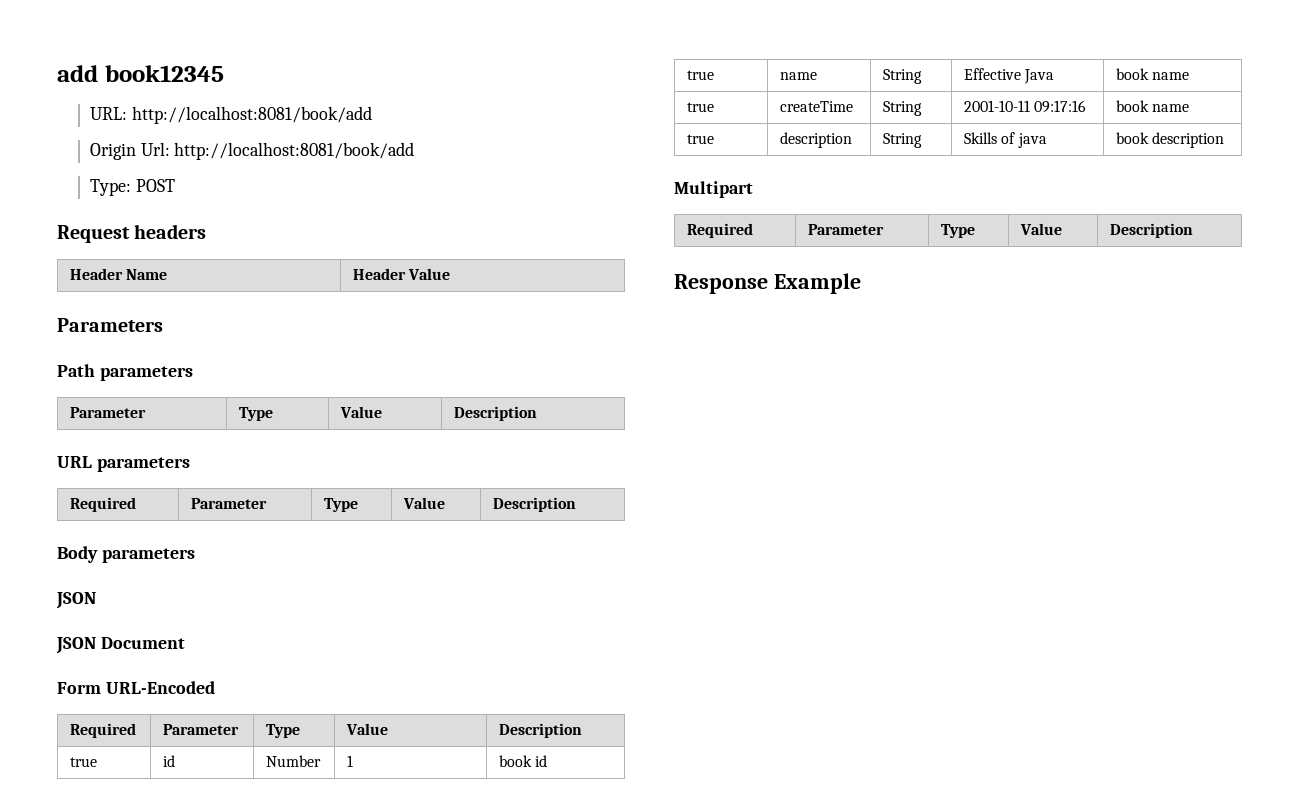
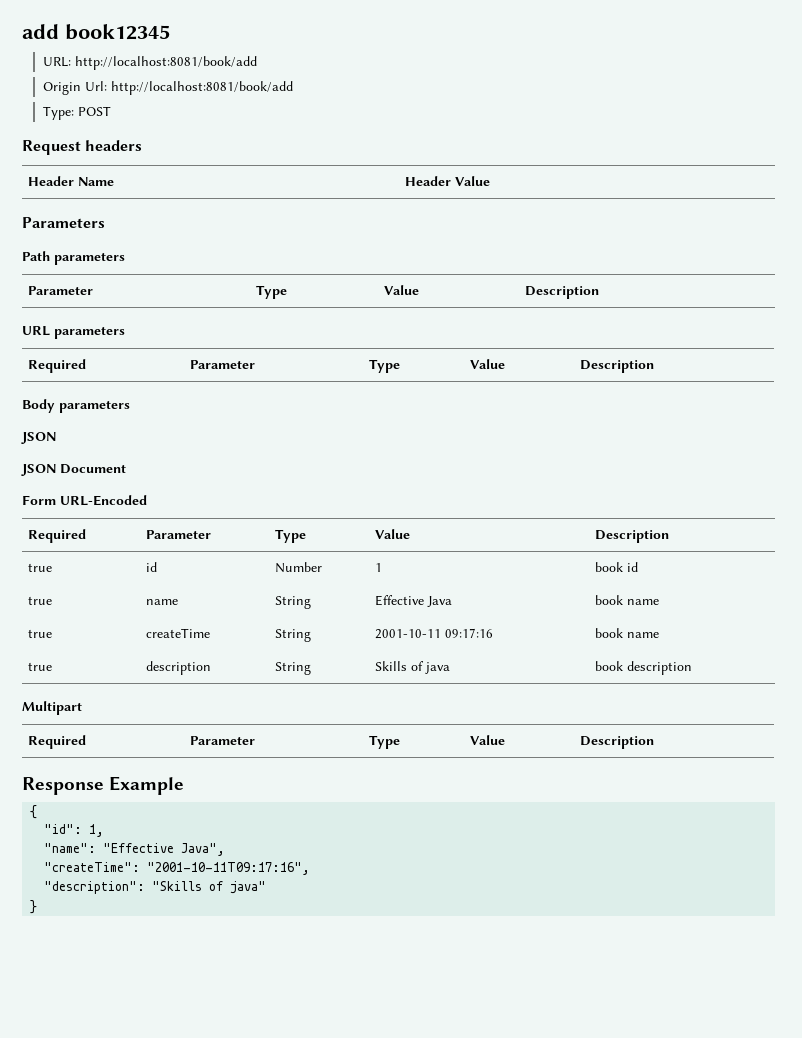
(861, 283) none -> [30,805,38,819] [44,824,105,837] [44,843,226,856] [44,862,311,875] [44,881,267,894] [30,900,38,914] // { // "id": 1, // "name": "Effective Java", // "createTime": "2001-10-11T09:17:16", // "description": "Skills of java" // }

